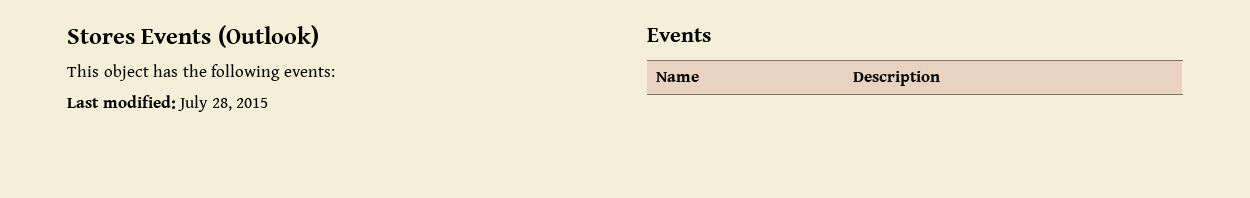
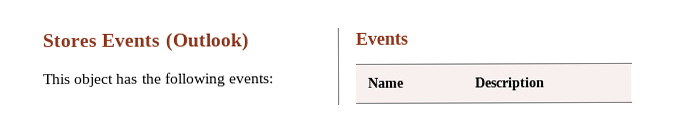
[67,95,269,112] // Last modified: July 28, 2015 -> (274, 79) none

